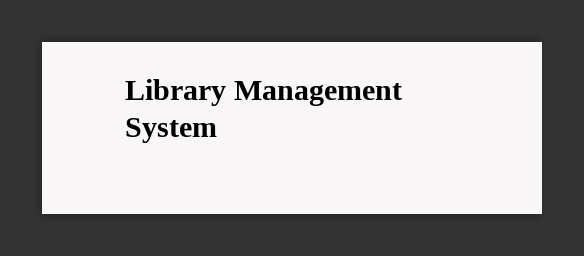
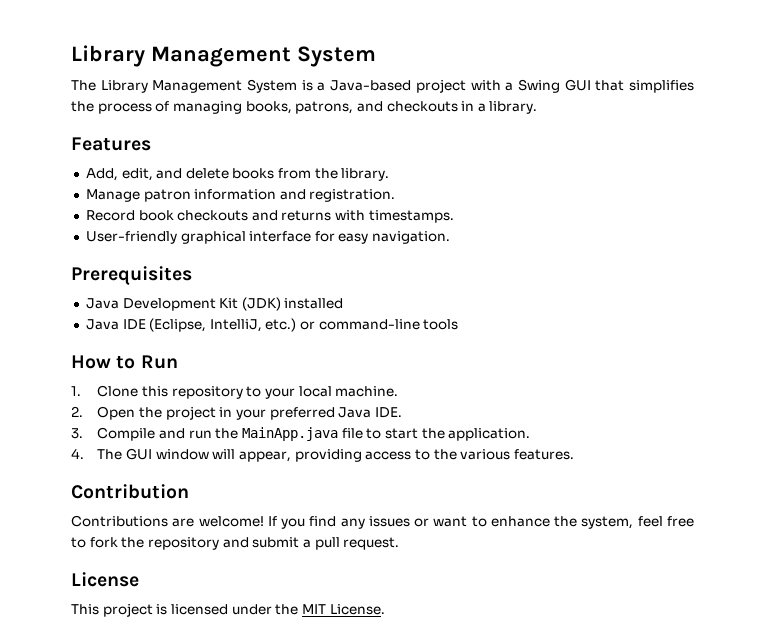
[125,79,403,106] [125,118,217,143] Library Management System -> [71,45,376,67] [71,79,694,93] [71,101,538,114] [71,137,151,151] [85,168,390,181] [85,189,396,202] [85,210,454,223] [85,231,451,244] [71,266,192,285] [85,297,344,311] [85,318,459,332] [71,355,178,369] [71,385,399,399] [71,406,402,420] [71,427,531,441] [71,448,574,462] [71,484,189,499] [71,515,694,529] [71,537,400,550] [71,572,139,587] [71,603,385,617] Library Management System // The Library Management System is a Java-based project with a Swing GUI that simplifies the process of managing books, patrons, and checkouts in a library. // Features // Add, edit, and delete books from the library. // Manage patron information and registration. // Record book checkouts and returns with timestamps. // User-friendly graphical interface for easy navigation. // Prerequisites // Java Development Kit (JDK) installed // Java IDE (Eclipse, IntelliJ, etc.) or command-line tools // How to Run // 1. Clone this repository to your local machine. // 2. Open the project in your preferred Java IDE. // 3. Compile and run the MainApp.java file to start the application. // 4. The GUI window will appear, providing access to the various features. // Contribution // Contributions are welcome! If you find any issues or want to enhance the system, feel free to fork the repository and submit a pull request. // License // This project is licensed under the MIT License.

